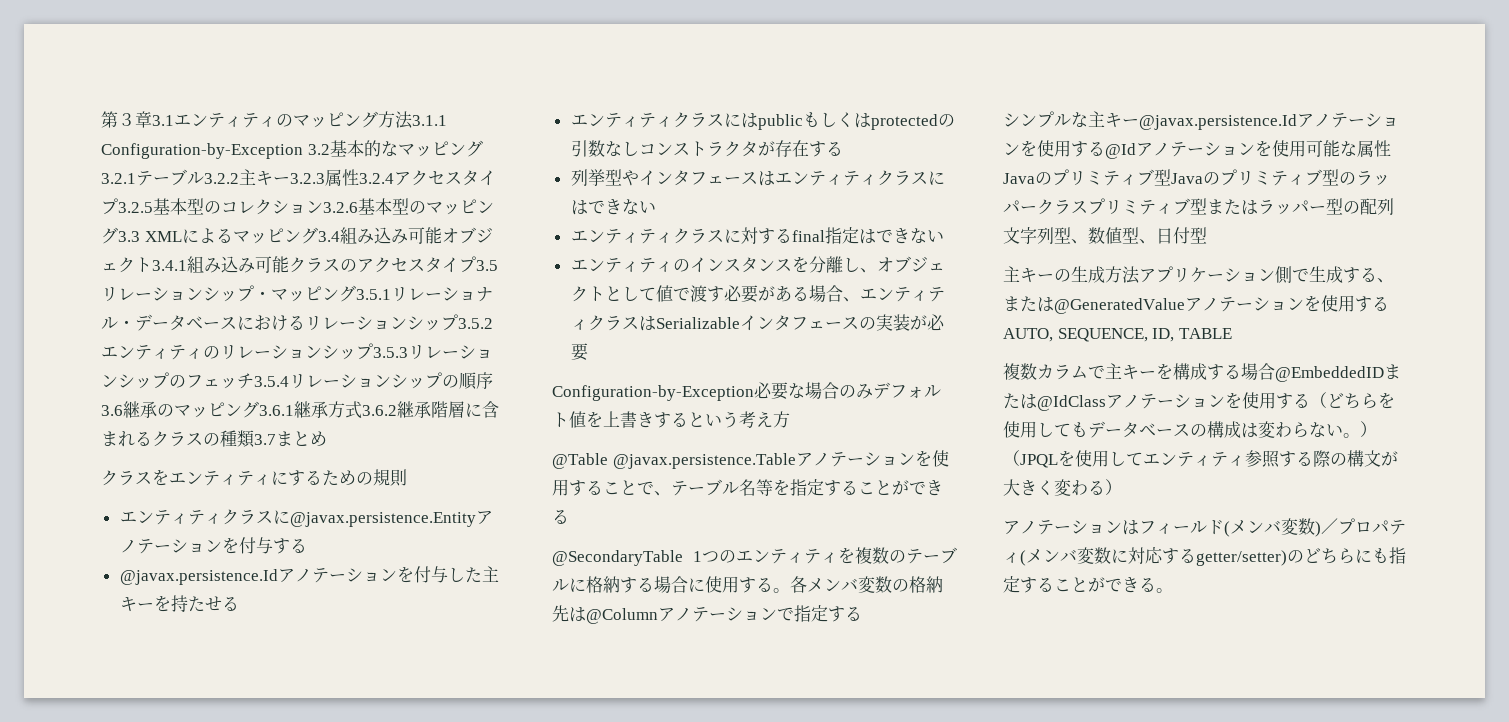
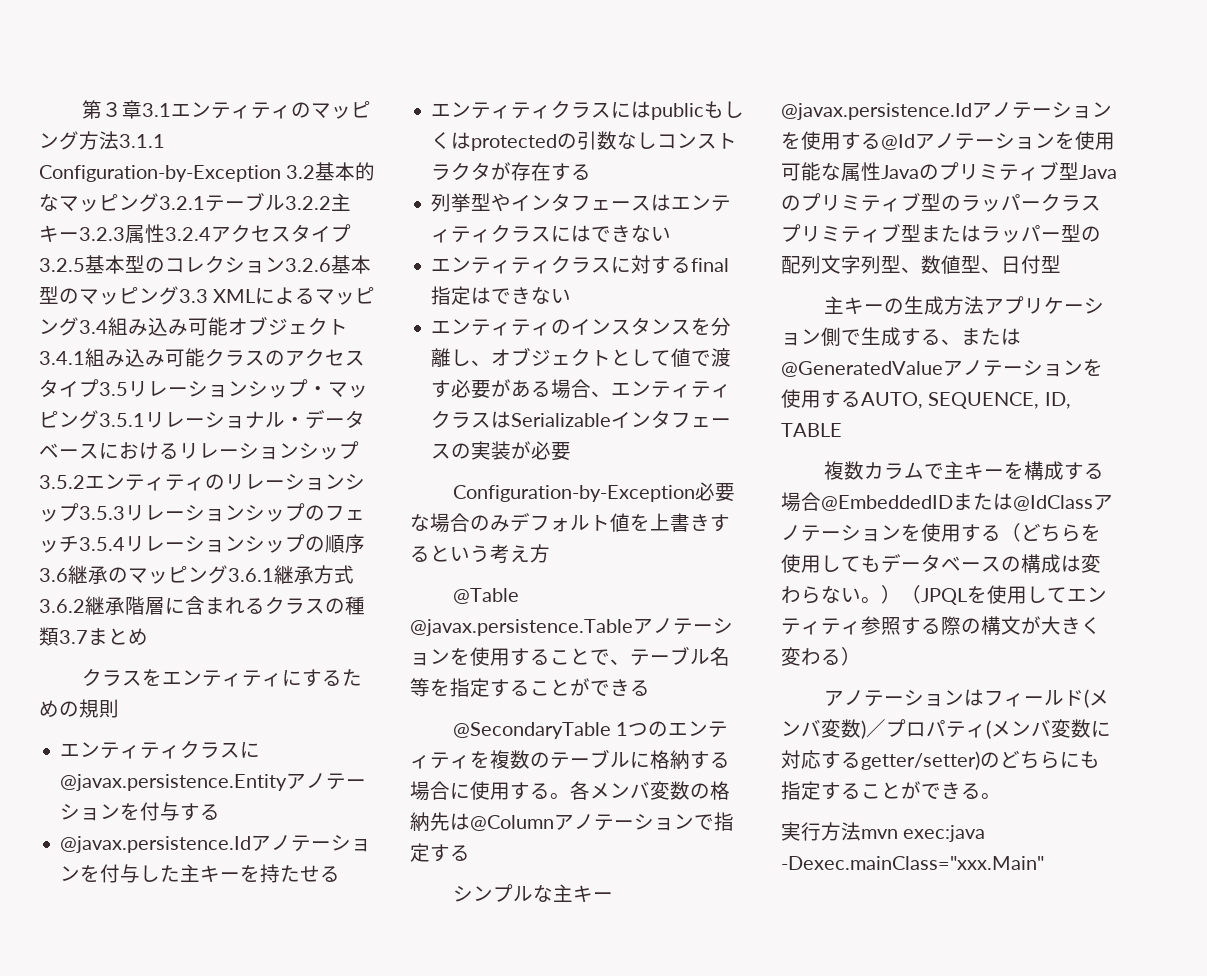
(1173, 590) none -> [781,822,986,842] [781,856,1044,870] // 実行方法mvn exec:java -Dexec.mainClass="xxx.Main"

